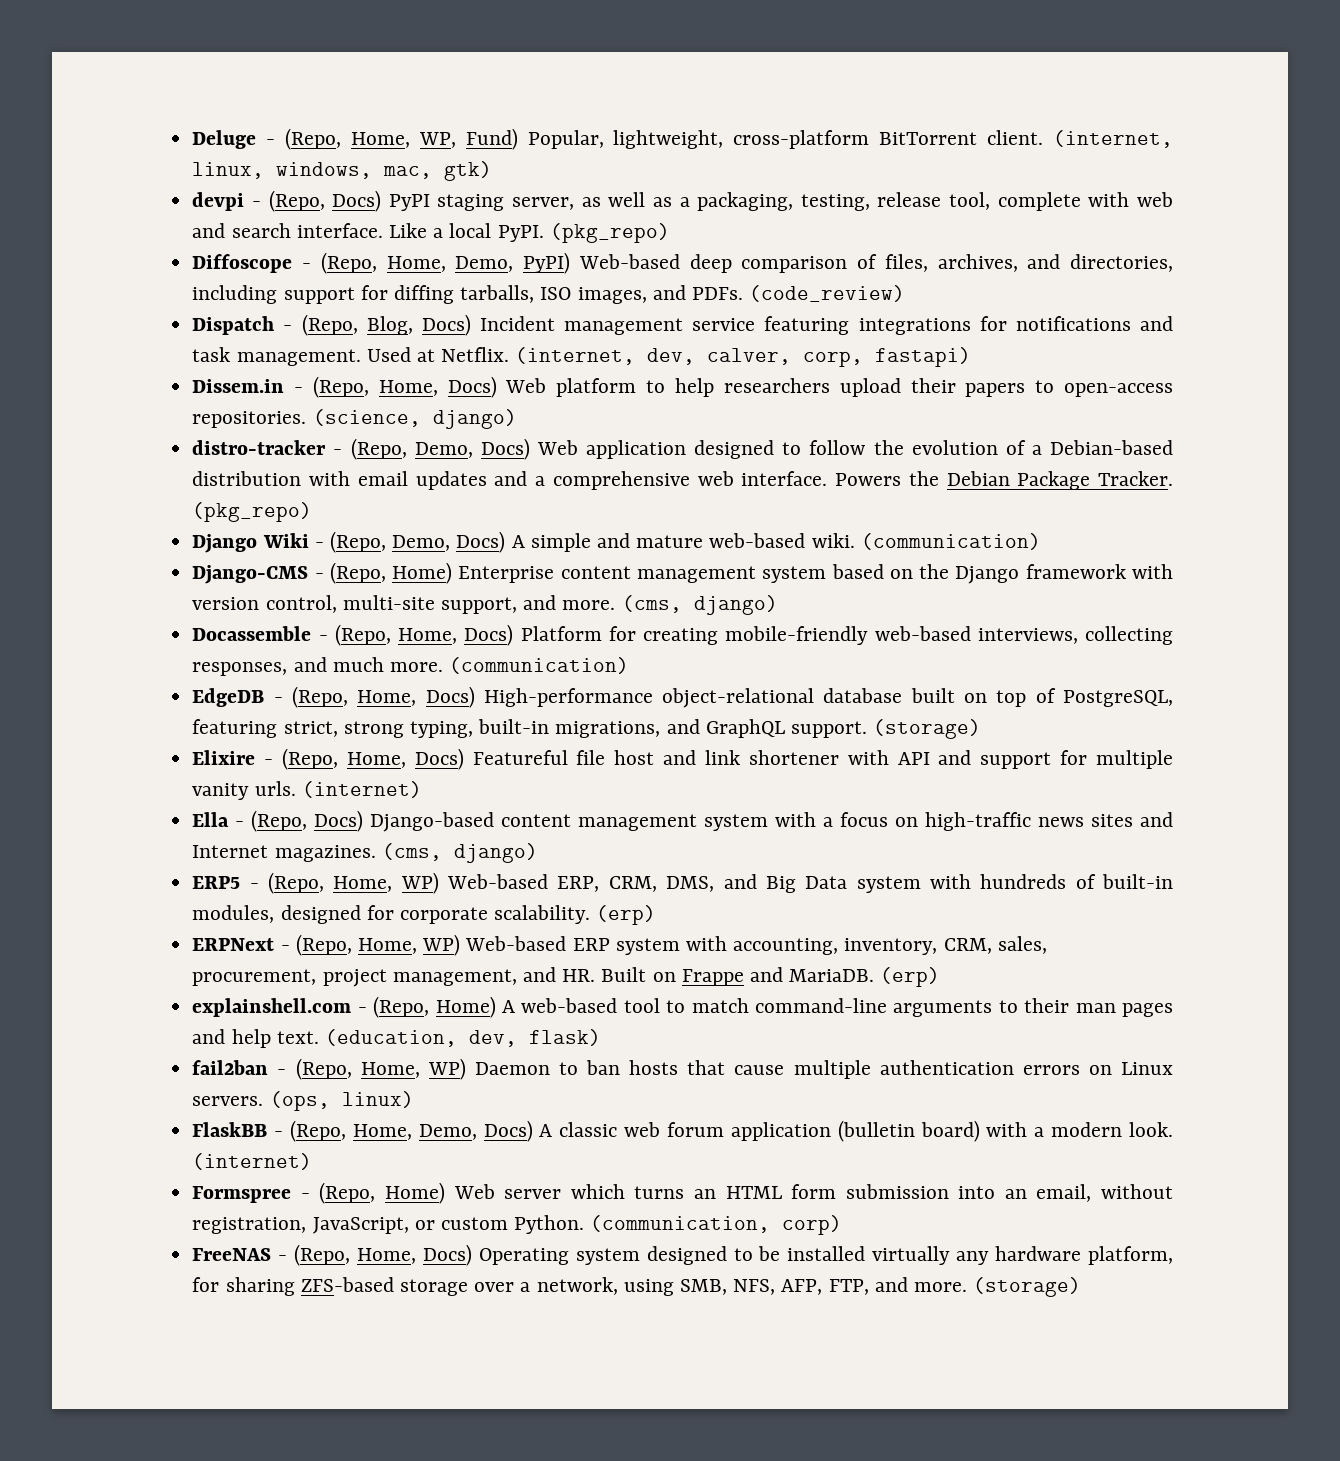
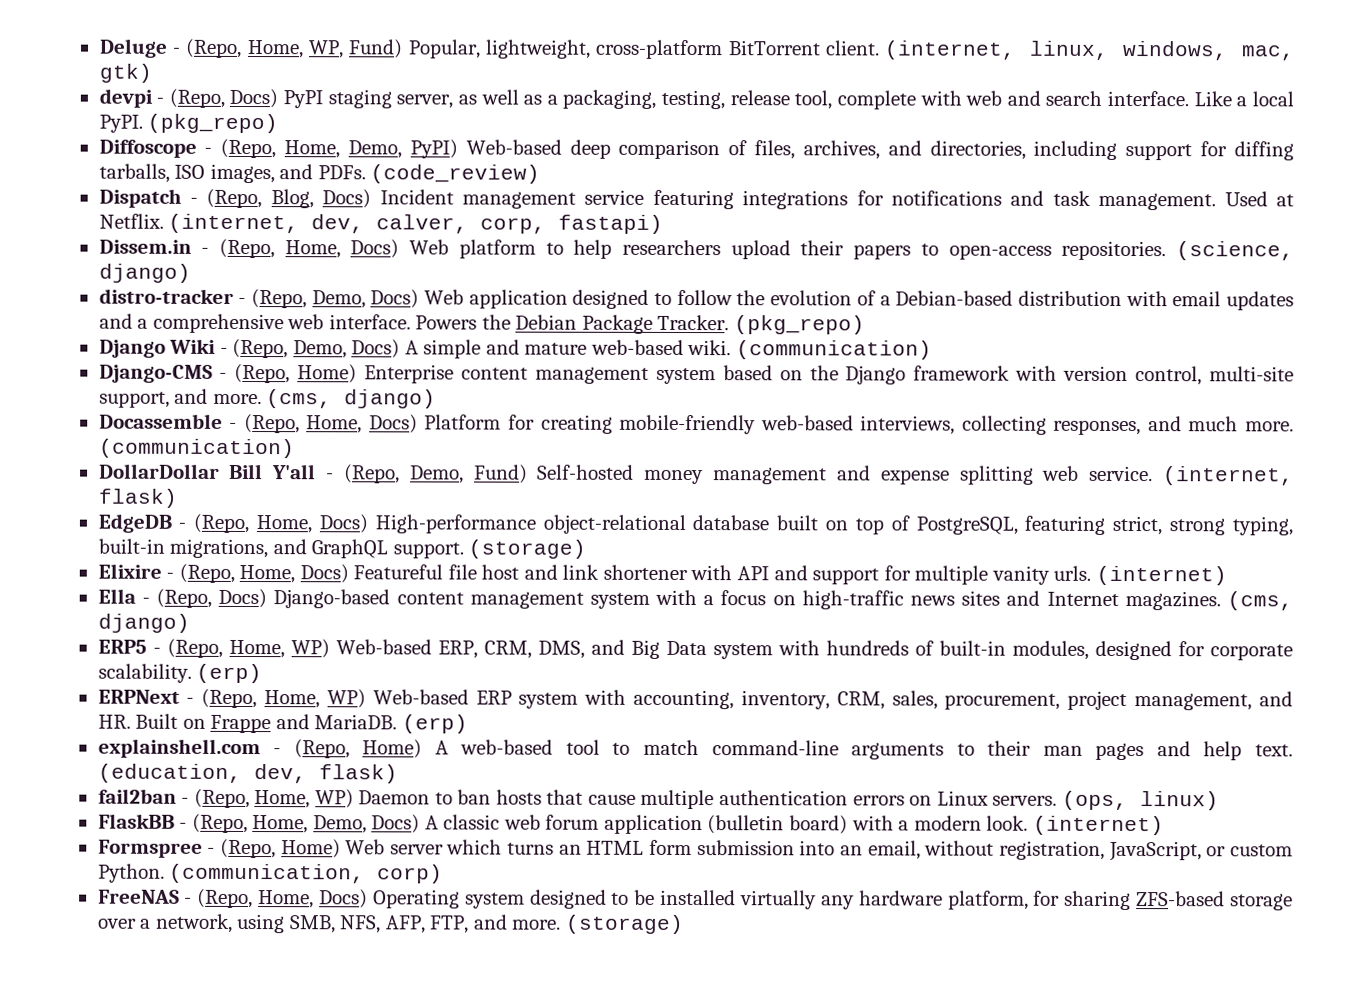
(630, 665) none -> [98,463,1295,486] [97,488,178,508] // DollarDollar Bill Y'all - (Repo, Demo, Fund) Self-hosted money management and expense splitting web service. (internet, flask)

